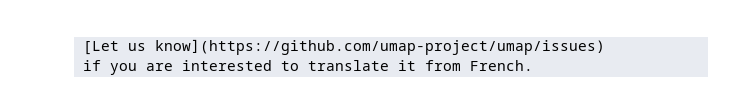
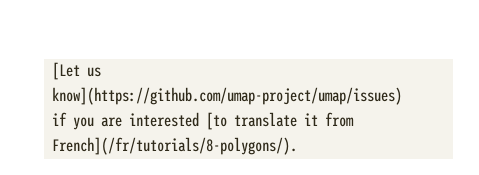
[280,61,299,71] to -> [205,112,227,130] [to
[469,60,533,71] French. -> [51,137,297,155] French](/fr/tutorials/8-polygons/).

